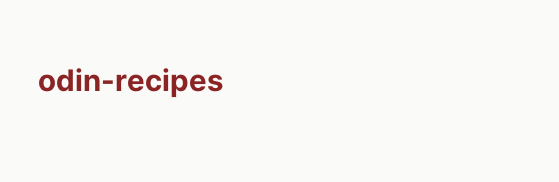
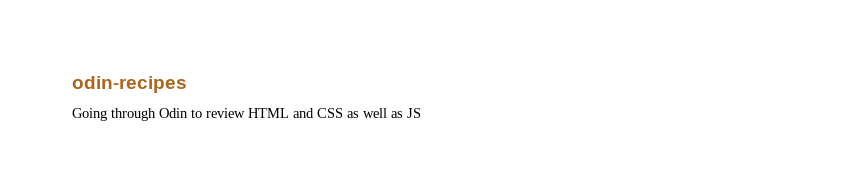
(223, 83) none -> [72,108,421,121] // Going through Odin to review HTML and CSS as well as JS

